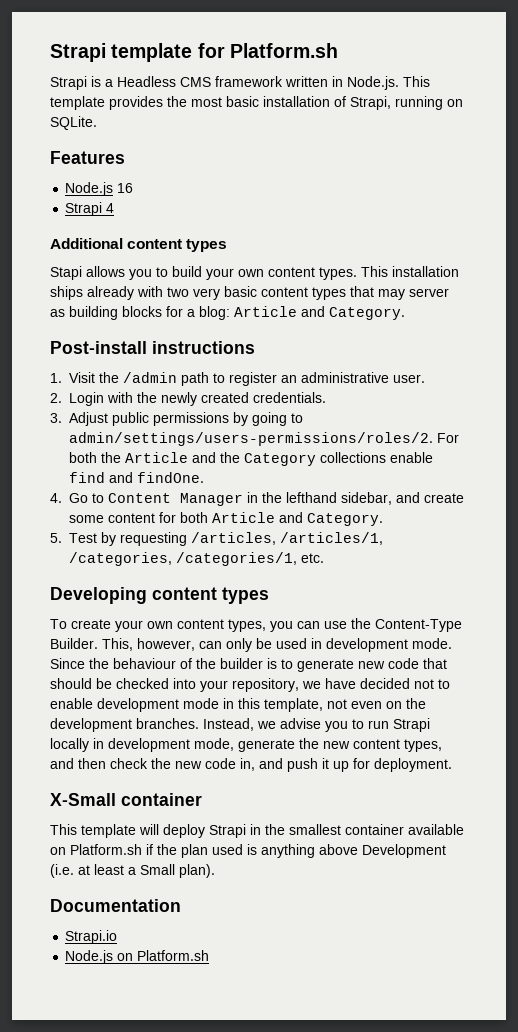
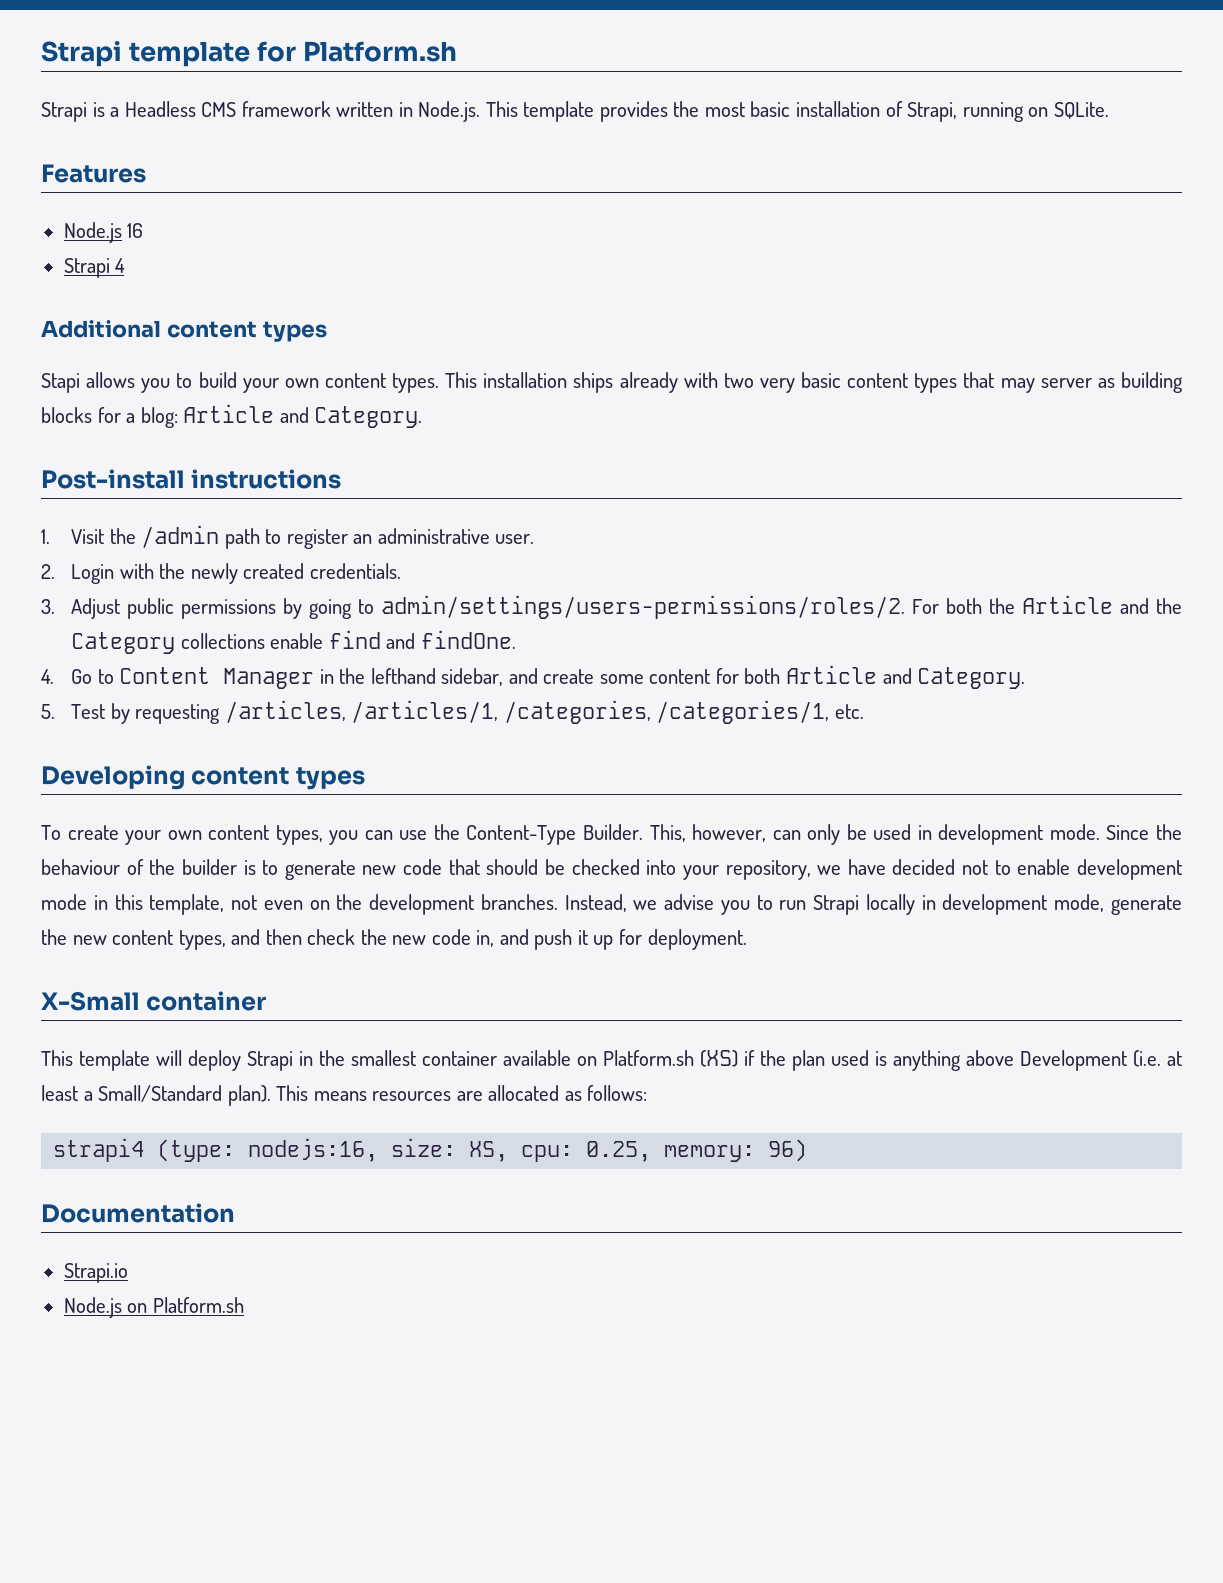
(142, 849) none -> [700,1050,738,1067] (XS)
[140,864,175,875] Small -> [98,1085,223,1102] Small/Standard
(215, 871) none -> [276,1085,648,1101] [53,1138,808,1162] This means resources are allocated as follows: // strapi4 (type: nodejs:16, size: XS, cpu: 0.25, memory: 96)

